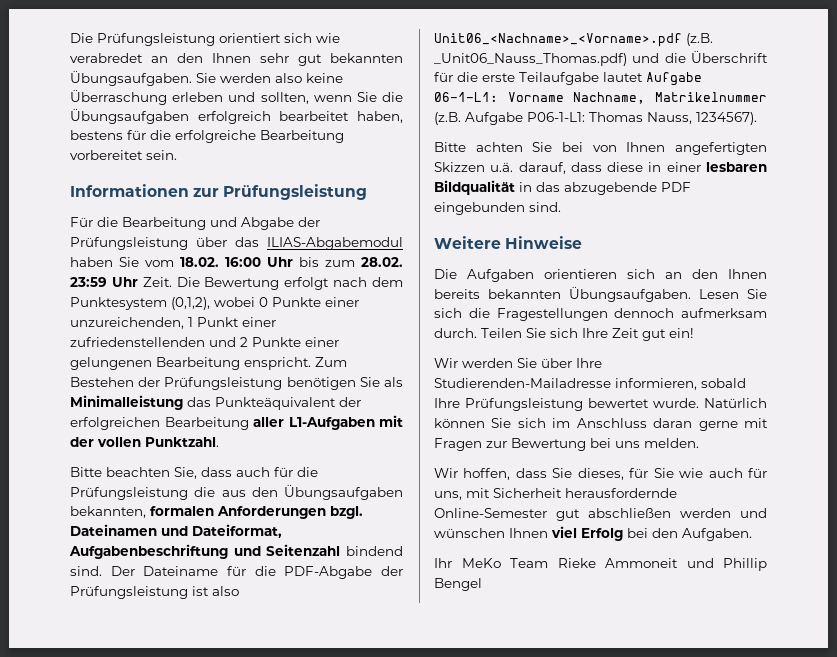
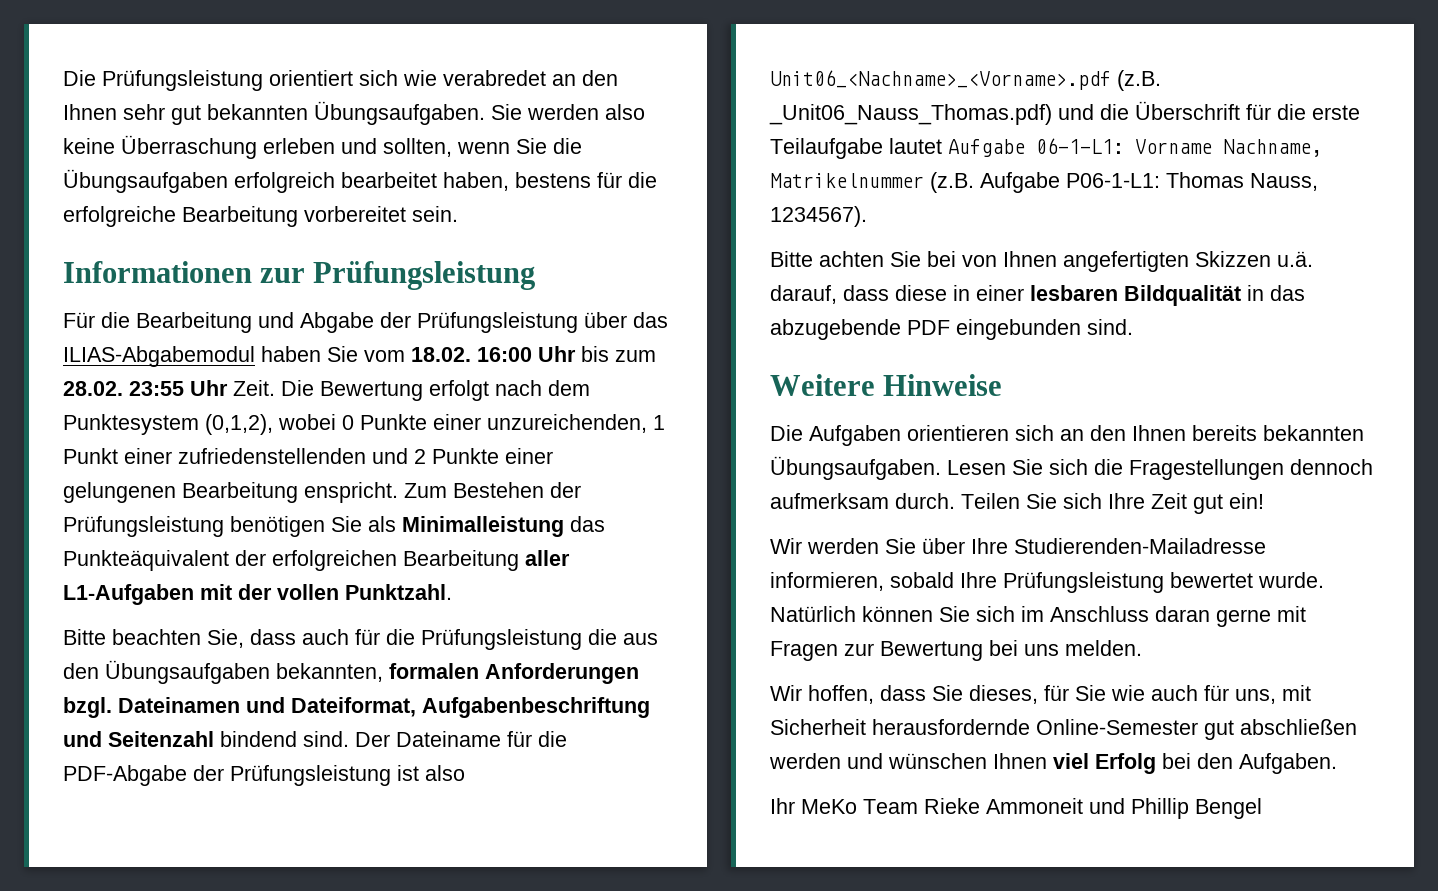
[70,277,107,287] 23:59 -> [129,381,184,396] 23:55

